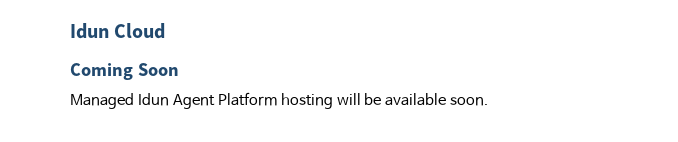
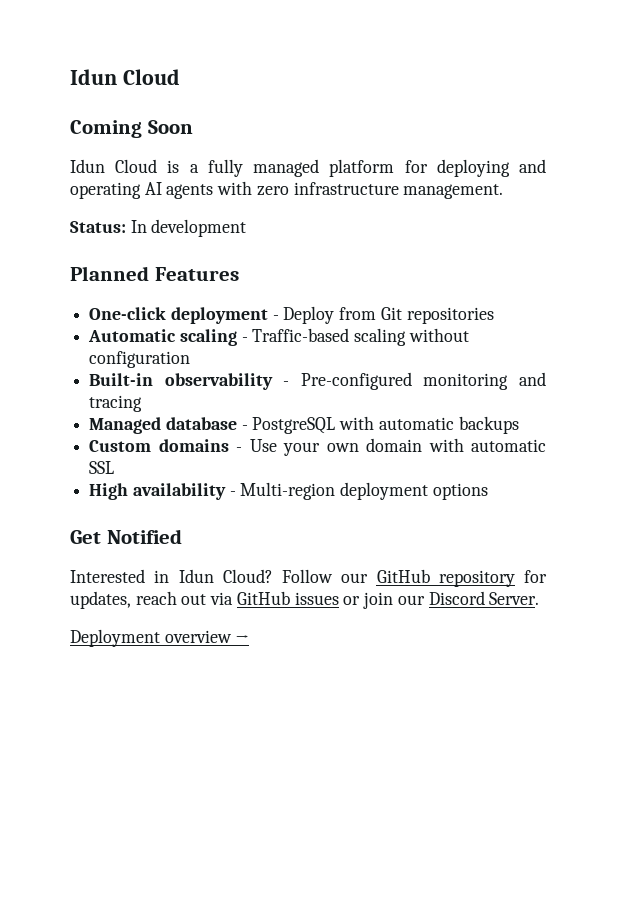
[70,92,489,109] Managed Idun Agent Platform hosting will be available soon. -> [70,159,546,177] [70,181,504,199] [70,219,247,237] [70,266,239,281] [89,306,494,324] [88,328,469,346] [89,351,191,368] [89,372,546,390] [89,395,143,412] [89,416,519,434] [89,438,546,456] [89,461,115,474] [89,482,488,500] [70,529,182,544] [70,569,547,587] [70,591,540,609] [70,629,250,647] Idun Cloud is a fully managed platform for deploying and operating AI agents with zero infrastructure management. // Status: In development // Planned Features // One-click deployment - Deploy from Git repositories // Automatic scaling - Traffic-based scaling without configuration // Built-in observability - Pre-configured monitoring and tracing // Managed database - PostgreSQL with automatic backups // Custom domains - Use your own domain with automatic SSL // High availability - Multi-region deployment options // Get Notified // Interested in Idun Cloud? Follow our GitHub repository for updates, reach out via GitHub issues or join our Discord Server. // Deployment overview →

